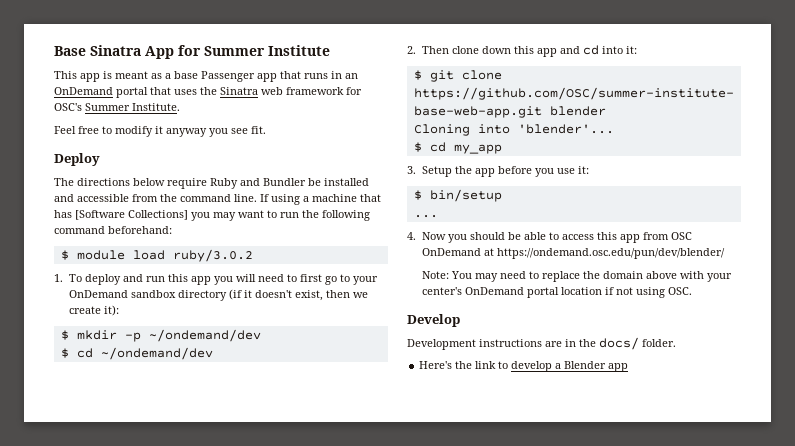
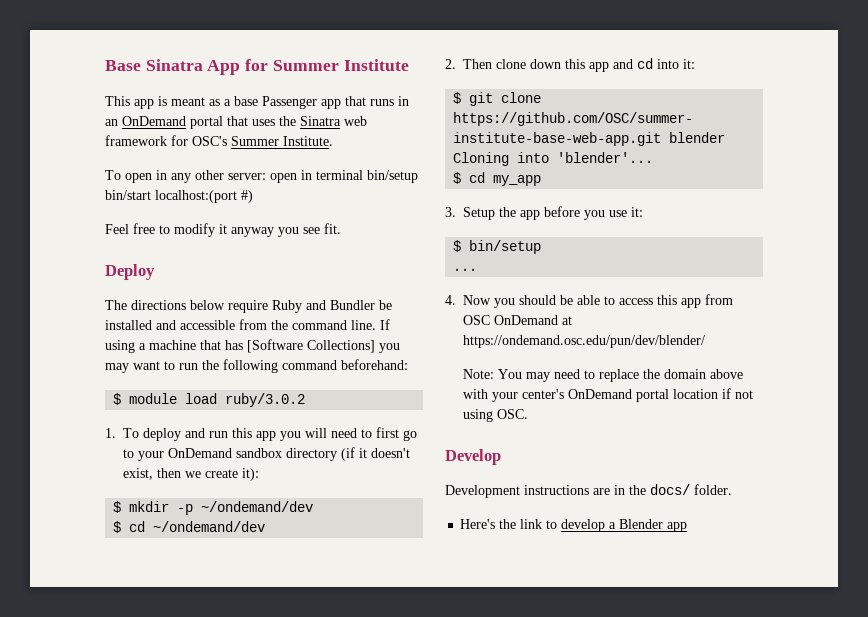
(180, 107) none -> [105,170,418,183] [105,190,253,203] // To open in any other server: open in terminal bin/setup bin/start localhost:(port #)

